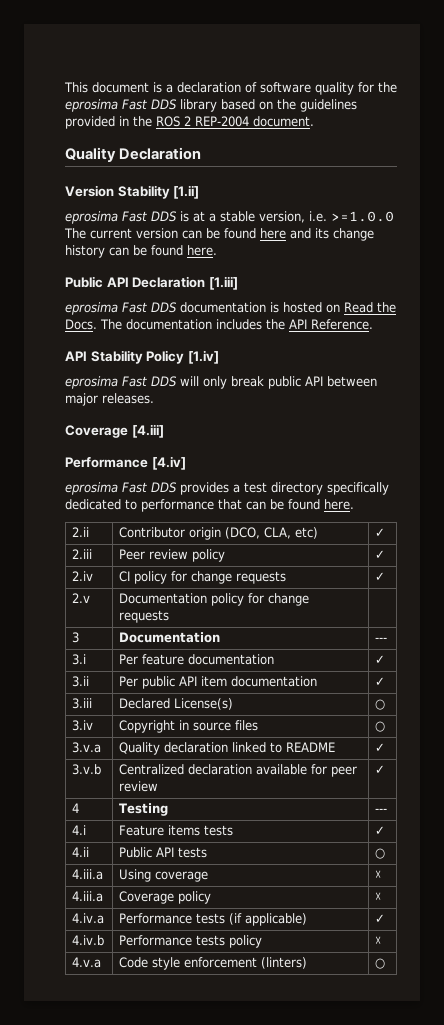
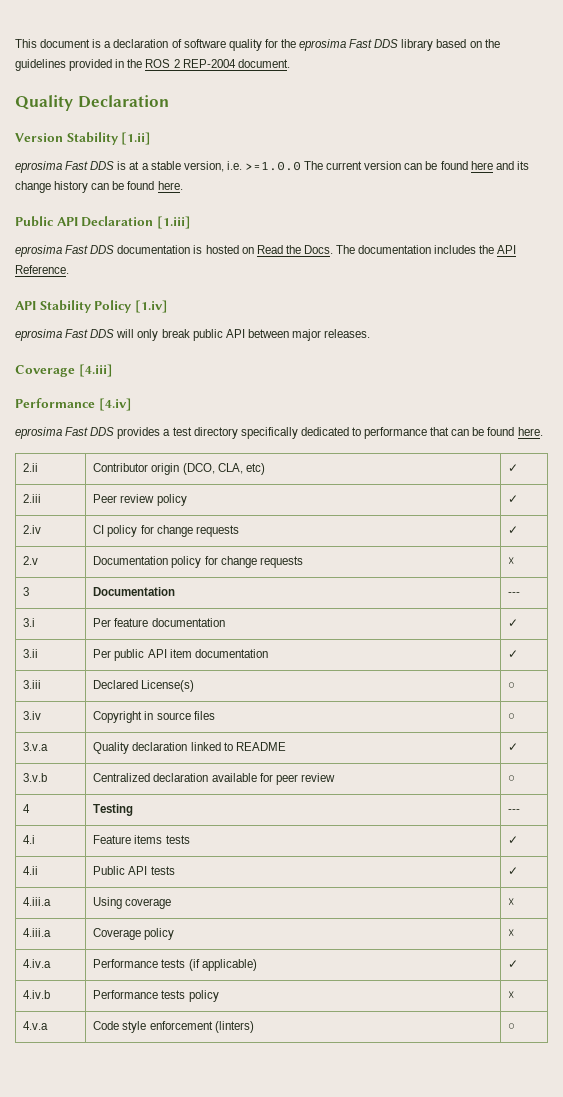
(170, 616) none -> [508,557,515,565] ☓
[375,765,386,774] ✓ -> [508,775,516,782] ○
[375,848,386,859] ○ -> [508,867,519,875] ✓

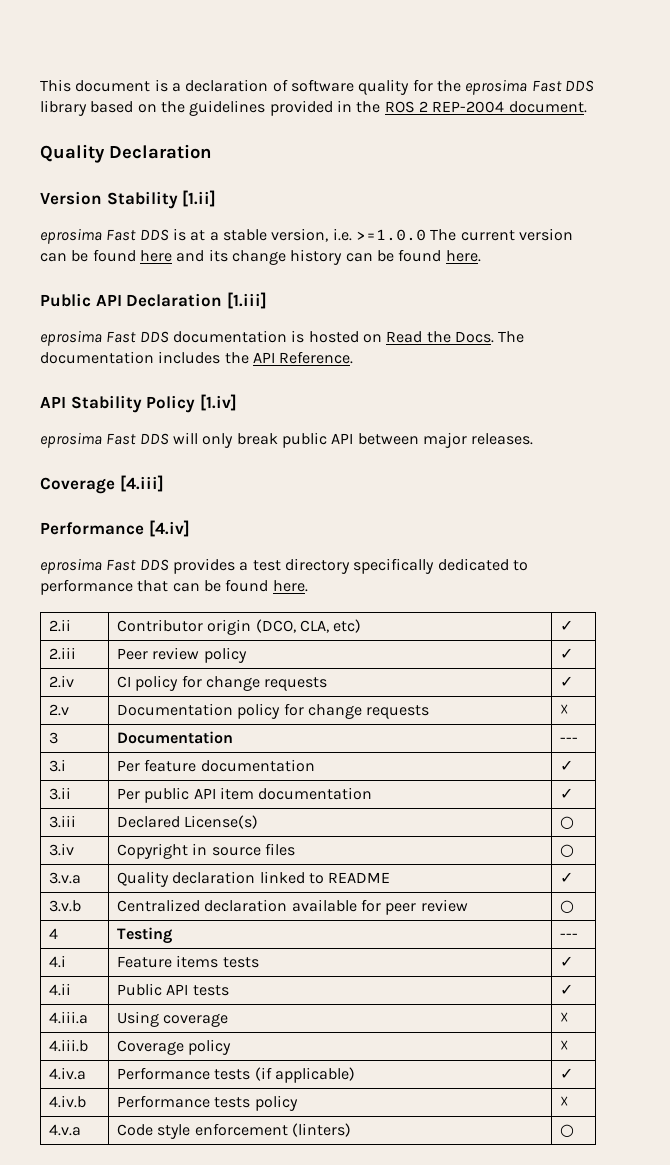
[23,928,52,937] 4.iii.a -> [48,1039,88,1052] 4.iii.b

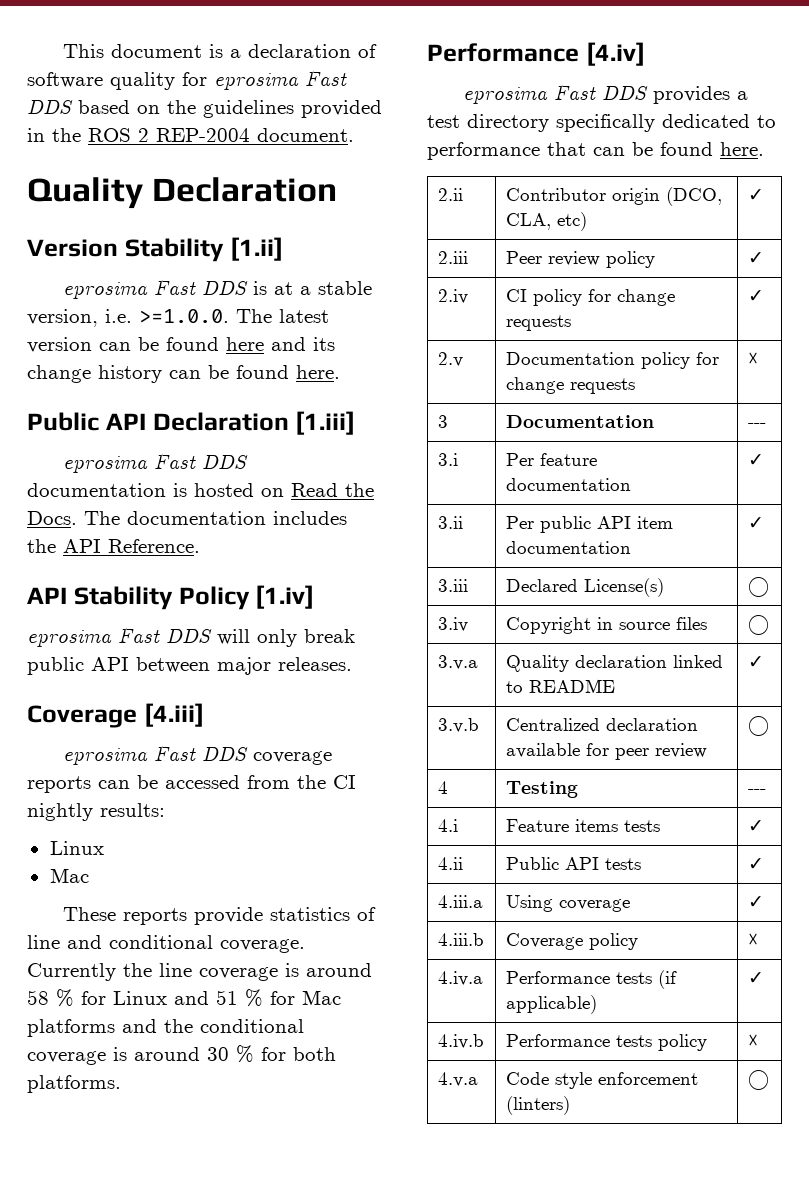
[436,79,594,95] [40,100,87,116] the eprosima Fast DDS library -> [214,70,347,90] [27,100,73,114] eprosima Fast DDS
[355,229,515,241] >=1.0.0 The current -> [139,309,329,323] >=1.0.0. The latest
(164, 483) none -> [63,745,333,765] [27,775,356,793] [27,803,165,821] [49,841,104,855] [49,868,89,883] [63,907,377,925] [27,935,305,953] [27,963,372,981] [27,989,341,1007] [27,1019,304,1037] [27,1045,336,1065] [27,1075,121,1093] // eprosima Fast DDS coverage reports can be accessed from the CI nightly results: // Linux // Mac // These reports provide statistics of line and conditional coverage. Currently the line coverage is around 58 % for Linux and 51 % for Mac platforms and the conditional coverage is around 30 % for both platforms.
[559,1012,569,1023] ☓ -> [747,896,764,908] ✓

